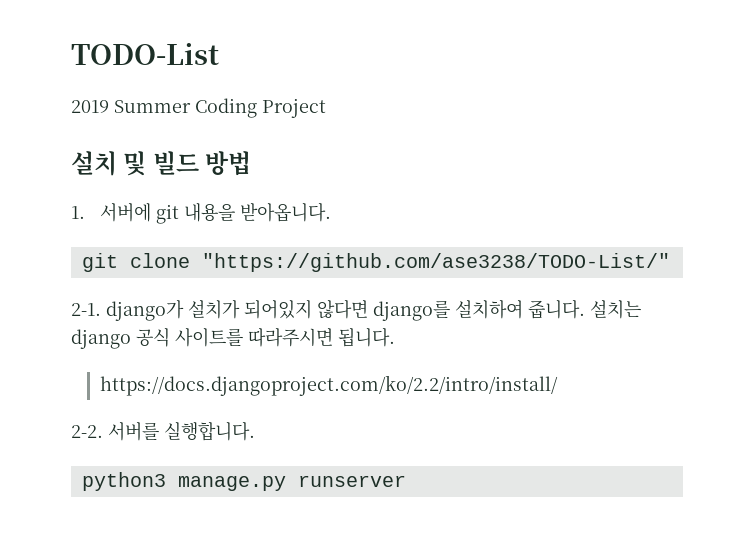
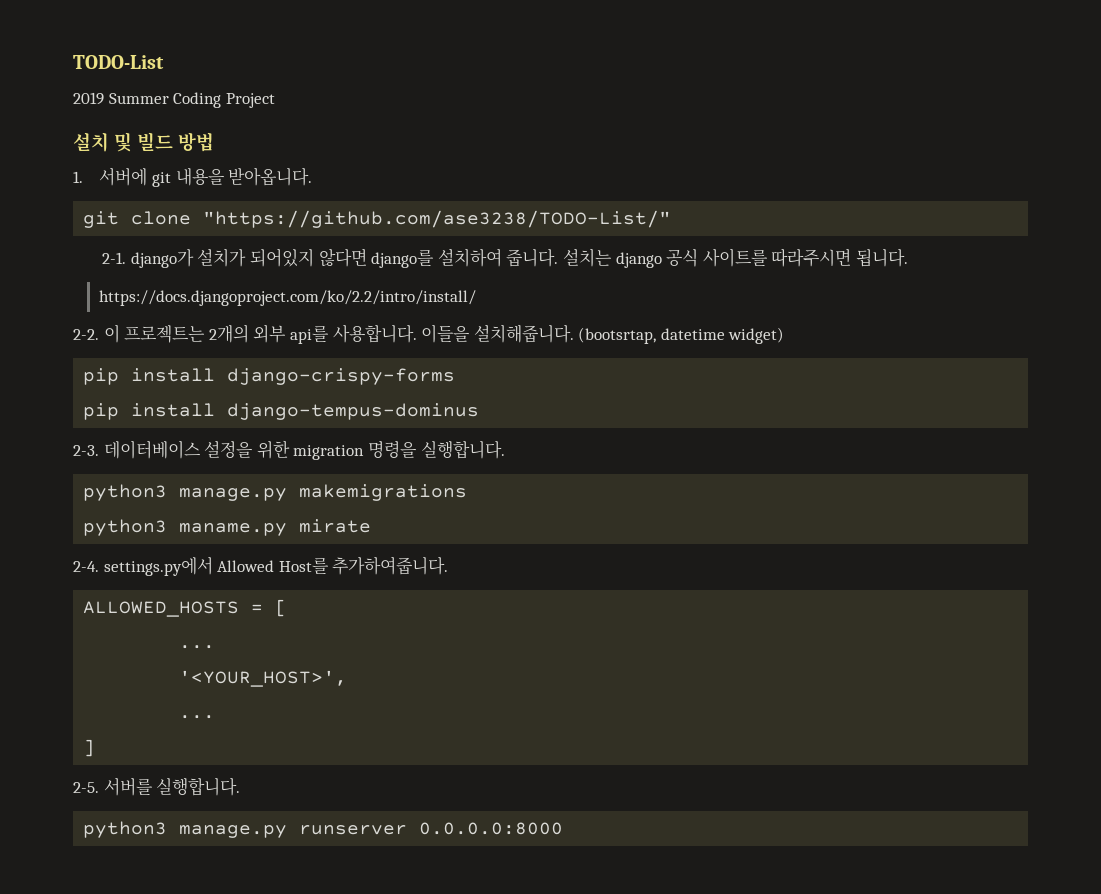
(103, 431) none -> [103,324,785,344] [83,368,456,385] [83,403,480,420] [73,440,505,460] [83,484,468,501] [83,519,372,536] [73,556,449,576] [83,599,288,617] [179,645,216,649] [179,670,348,687] [179,715,216,719] [83,739,96,757] [73,782,99,793] 이 프로젝트는 2개의 외부 api를 사용합니다. 이들을 설치해줍니다. (bootsrtap, datetime widget) // pip install django-crispy-forms // pip install django-tempus-dominus // 2-3. 데이터베이스 설정을 위한 migration 명령을 실행합니다. // python3 manage.py makemigrations // python3 maname.py mirate // 2-4. settings.py에서 Allowed Host를 추가하여줍니다. // ALLOWED_HOSTS = [ // ... // '<YOUR_HOST>', // ... // ] // 2-5.
(406, 481) none -> [419,822,564,835] 0.0.0.0:8000

